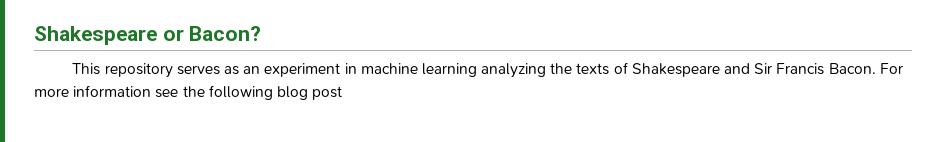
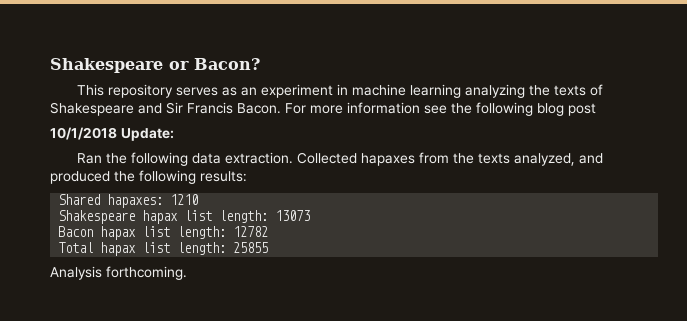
(343, 93) none -> [50,127,174,141] [77,152,604,166] [50,170,247,184] [58,194,199,208] [58,210,311,224] [58,226,269,240] [58,242,269,256] [50,266,187,280] // 10/1/2018 Update: // Ran the following data extraction. Collected hapaxes from the texts analyzed, and produced the following results: // Shared hapaxes: 1210 // Shakespeare hapax list length: 13073 // Bacon hapax list length: 12782 // Total hapax list length: 25855 // Analysis forthcoming.

